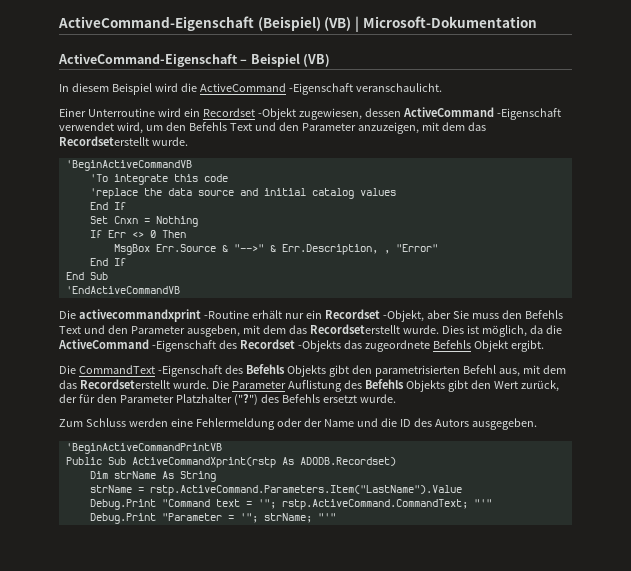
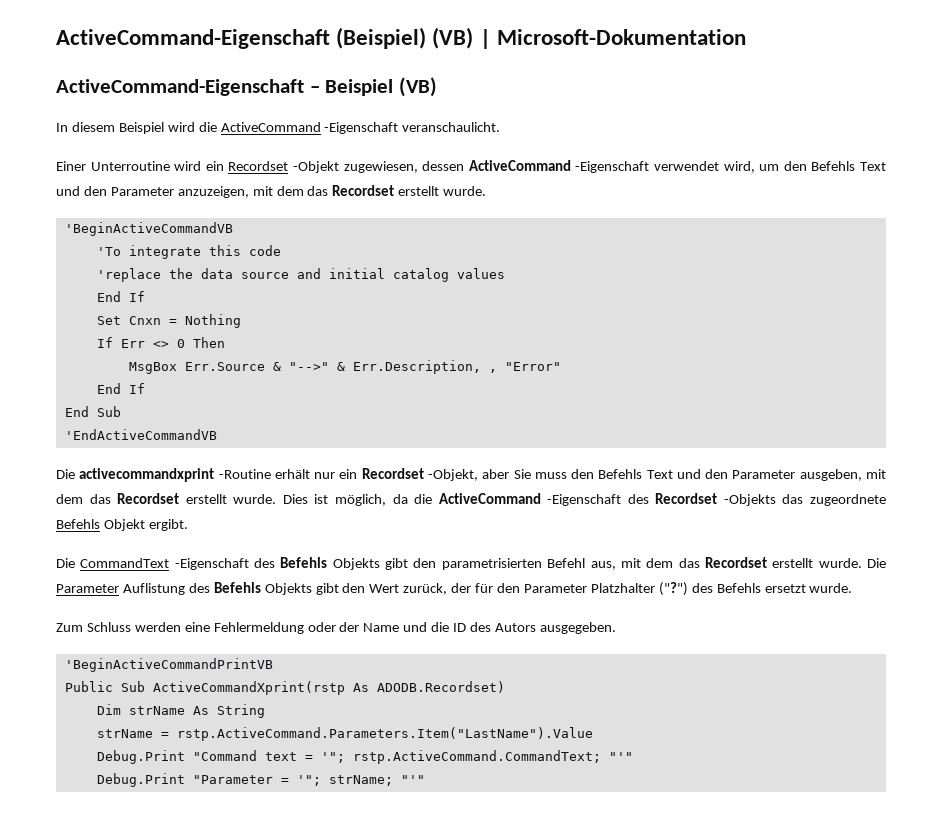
[59,136,149,146] Recordseterstellt -> [332,185,440,196] Recordset erstellt
[309,324,400,334] Recordseterstellt -> [117,493,227,504] Recordset erstellt
[79,379,170,389] Recordseterstellt -> [704,557,814,568] Recordset erstellt

